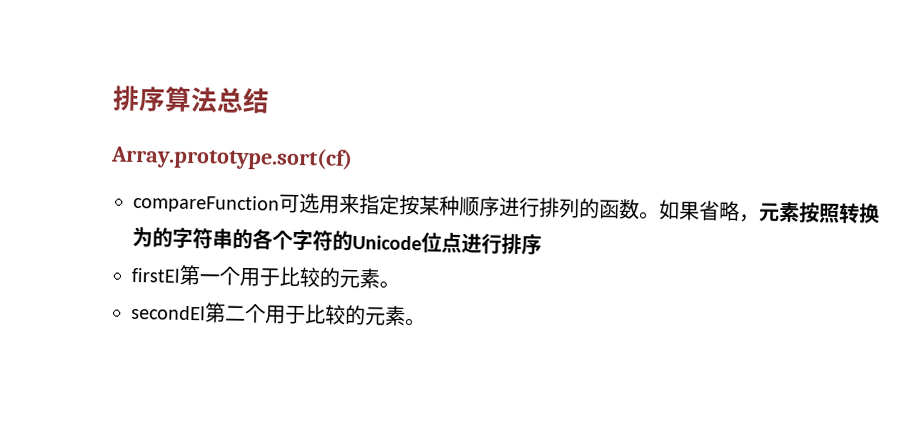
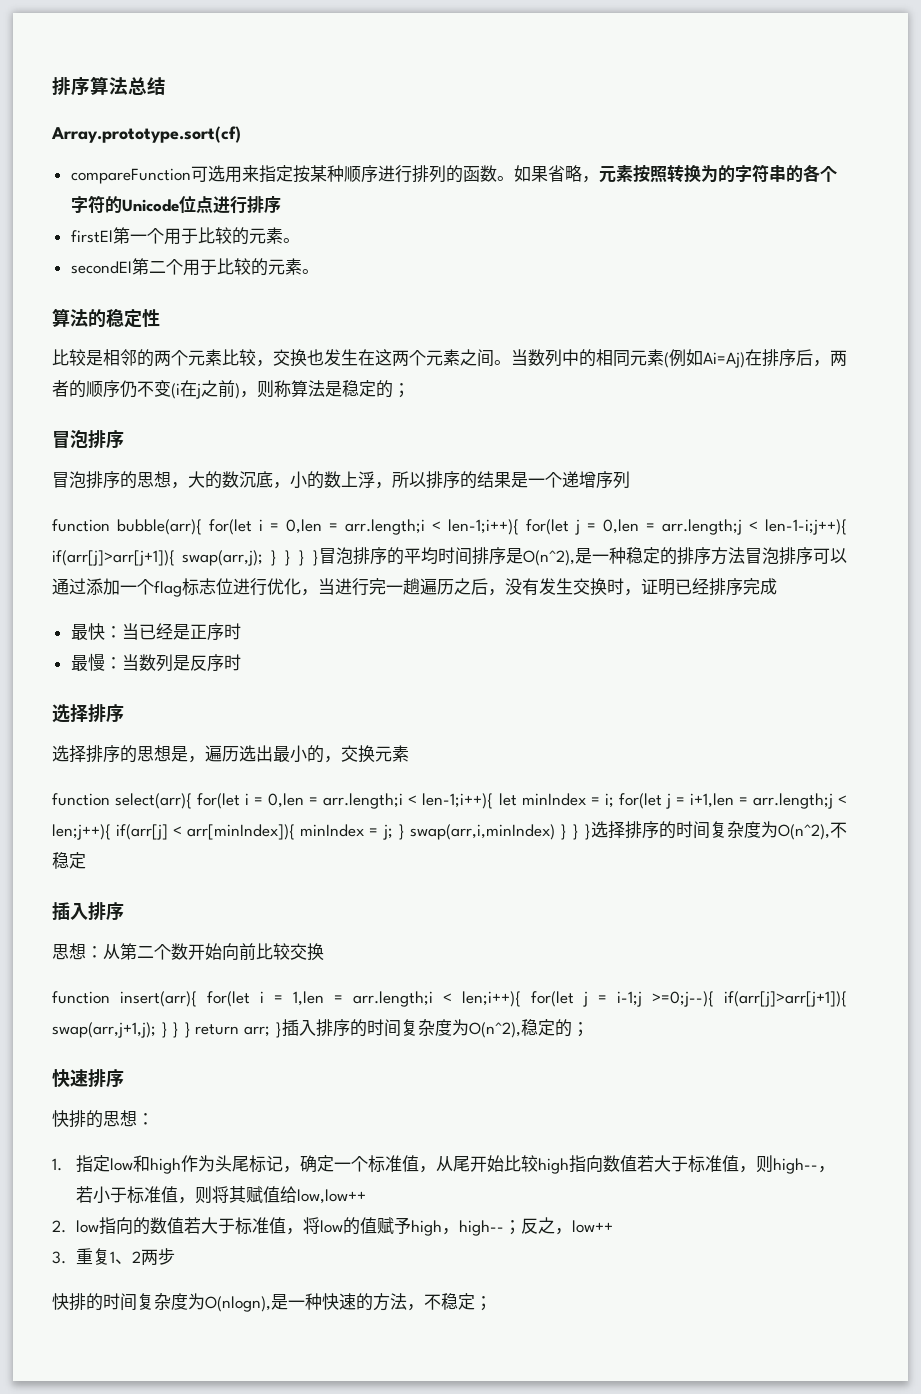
(426, 322) none -> [52,308,160,328] [52,349,847,368] [52,380,410,399] [52,430,124,449] [52,471,630,489] [52,519,847,535] [52,547,847,566] [52,578,777,597] [70,623,241,641] [70,653,241,672] [52,704,124,723] [52,745,409,763] [52,793,847,809] [52,821,847,840] [52,852,86,869] [52,902,124,921] [52,943,324,961] [52,991,847,1007] [52,1019,589,1038] [52,1069,124,1088] [52,1110,154,1128] [52,1155,835,1174] [75,1186,366,1204] [52,1217,613,1236] [52,1248,175,1265] [52,1293,492,1312] // 算法的稳定性 // 比较是相邻的两个元素比较，交换也发生在这两个元素之间。当数列中的相同元素(例如Ai=Aj)在排序后，两者的顺序仍不变(i在j之前)，则称算法是稳定的； // 冒泡排序 // 冒泡排序的思想，大的数沉底，小的数上浮，所以排序的结果是一个递增序列 // function bubble(arr){ for(let i = 0,len = arr.length;i < len-1;i++){ for(let j = 0,len = arr.length;j < len-1-i;j++){ if(arr[j]>arr[j+1]){ swap(arr,j); } } } }冒泡排序的平均时间排序是O(n^2),是一种稳定的排序方法冒泡排序可以通过添加一个flag标志位进行优化，当进行完一趟遍历之后，没有发生交换时，证明已经排序完成 // 最快：当已经是正序时 // 最慢：当数列是反序时 // 选择排序 // 选择排序的思想是，遍历选出最小的，交换元素 // function select(arr){ for(let i = 0,len = arr.length;i < len-1;i++){ let minIndex = i; for(let j = i+1,len = arr.length;j < len;j++){ if(arr[j] < arr[minIndex]){ minIndex = j; } swap(arr,i,minIndex) } } }选择排序的时间复杂度为O(n^2),不稳定 // 插入排序 // 思想：从第二个数开始向前比较交换 // function insert(arr){ for(let i = 1,len = arr.length;i < len;i++){ for(let j = i-1;j >=0;j--){ if(arr[j]>arr[j+1]){ swap(arr,j+1,j); } } } return arr; }插入排序的时间复杂度为O(n^2),稳定的； // 快速排序 // 快排的思想： // 1.指定low和high作为头尾标记，确定一个标准值，从尾开始比较high指向数值若大于标准值，则high--，若小于标准值，则将其赋值给low,low++ // 2. low指向的数值若大于标准值，将low的值赋予high，high--；反之，low++ // 3.重复1、2两步 // 快排的时间复杂度为O(nlogn),是一种快速的方法，不稳定；

